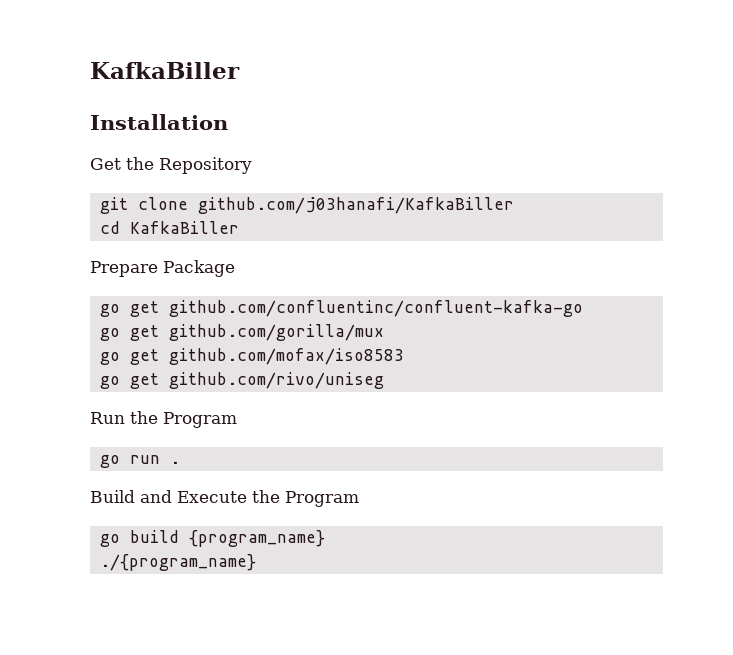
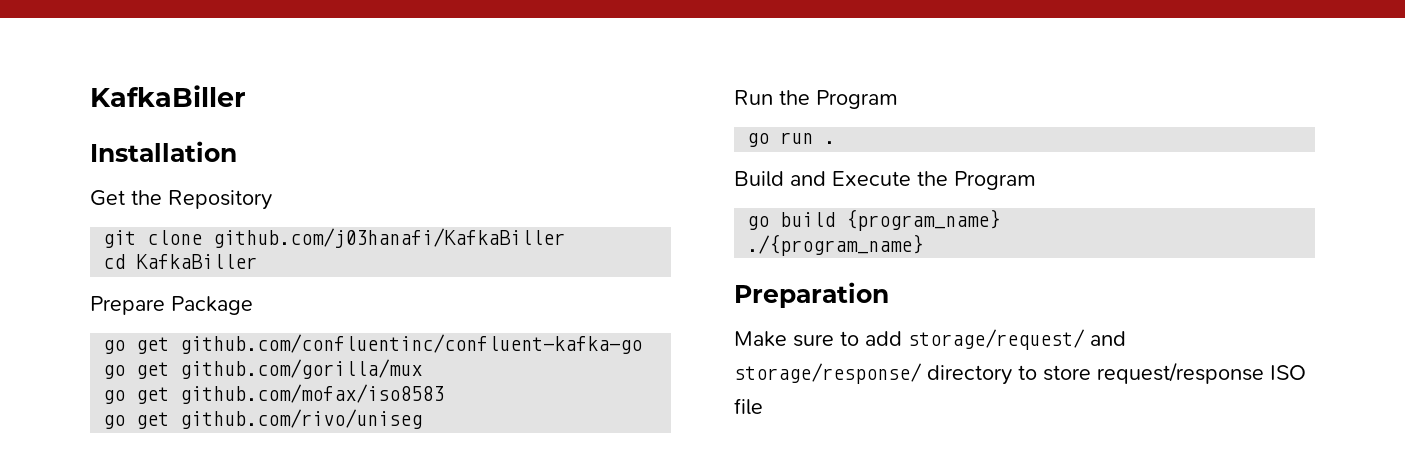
(256, 562) none -> [734,282,889,308] [734,329,1126,350] [734,362,1306,385] [734,398,763,415] // Preparation // Make sure to add storage/request/ and storage/response/ directory to store request/response ISO file

